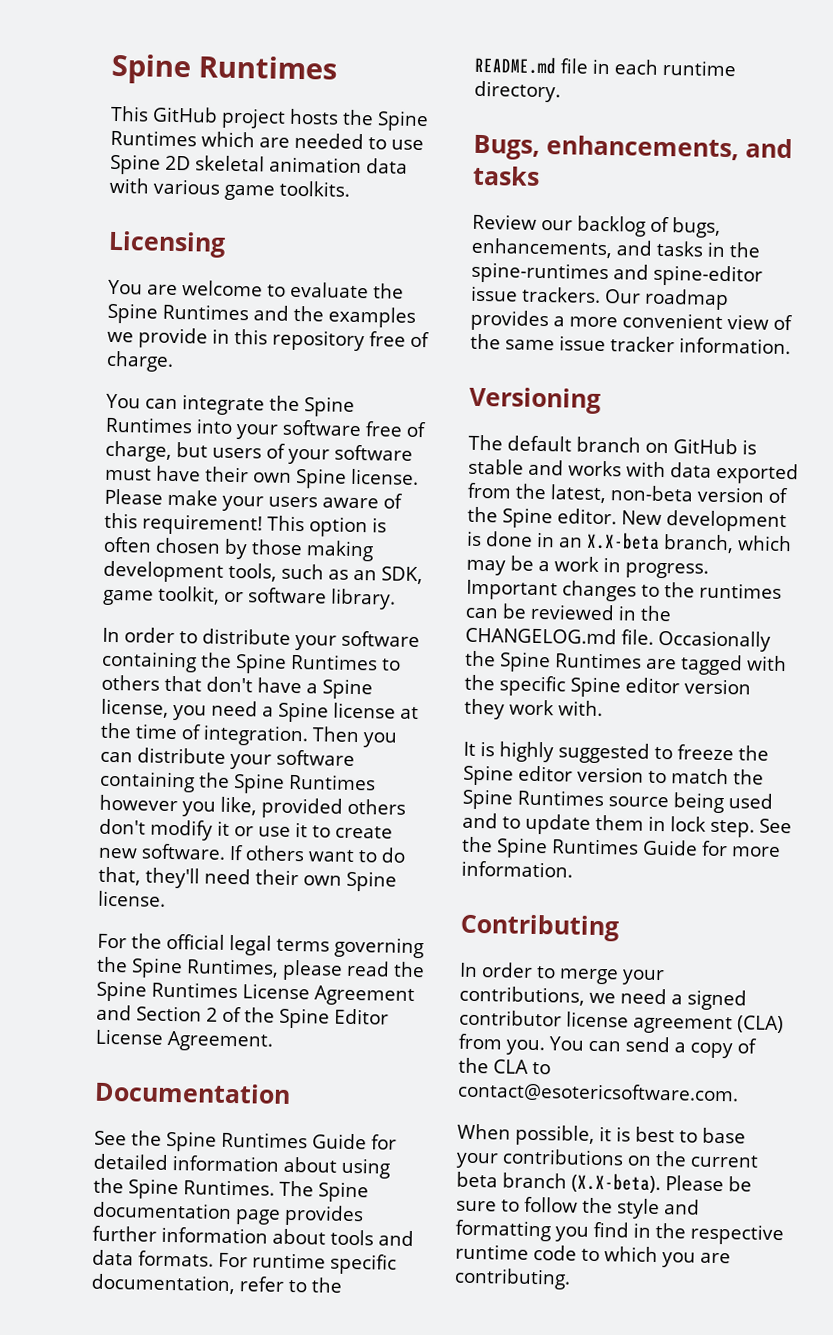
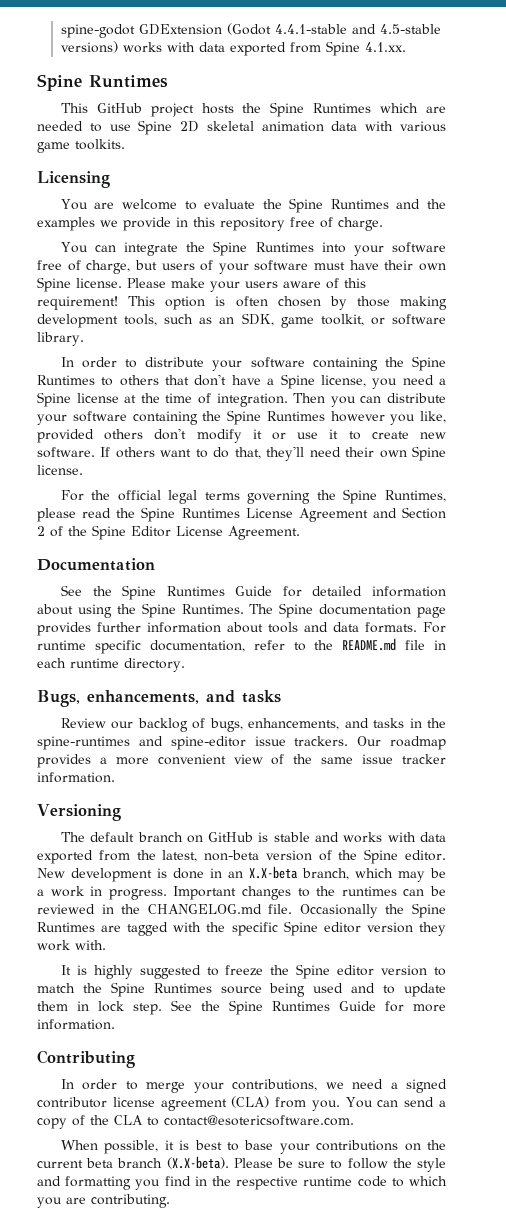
(111, 69) none -> [60,23,441,38] [60,41,406,56] spine-godot GDExtension (Godot 4.4.1-stable and 4.5-stable versions) works with data exported from Spine 4.1.xx. //

